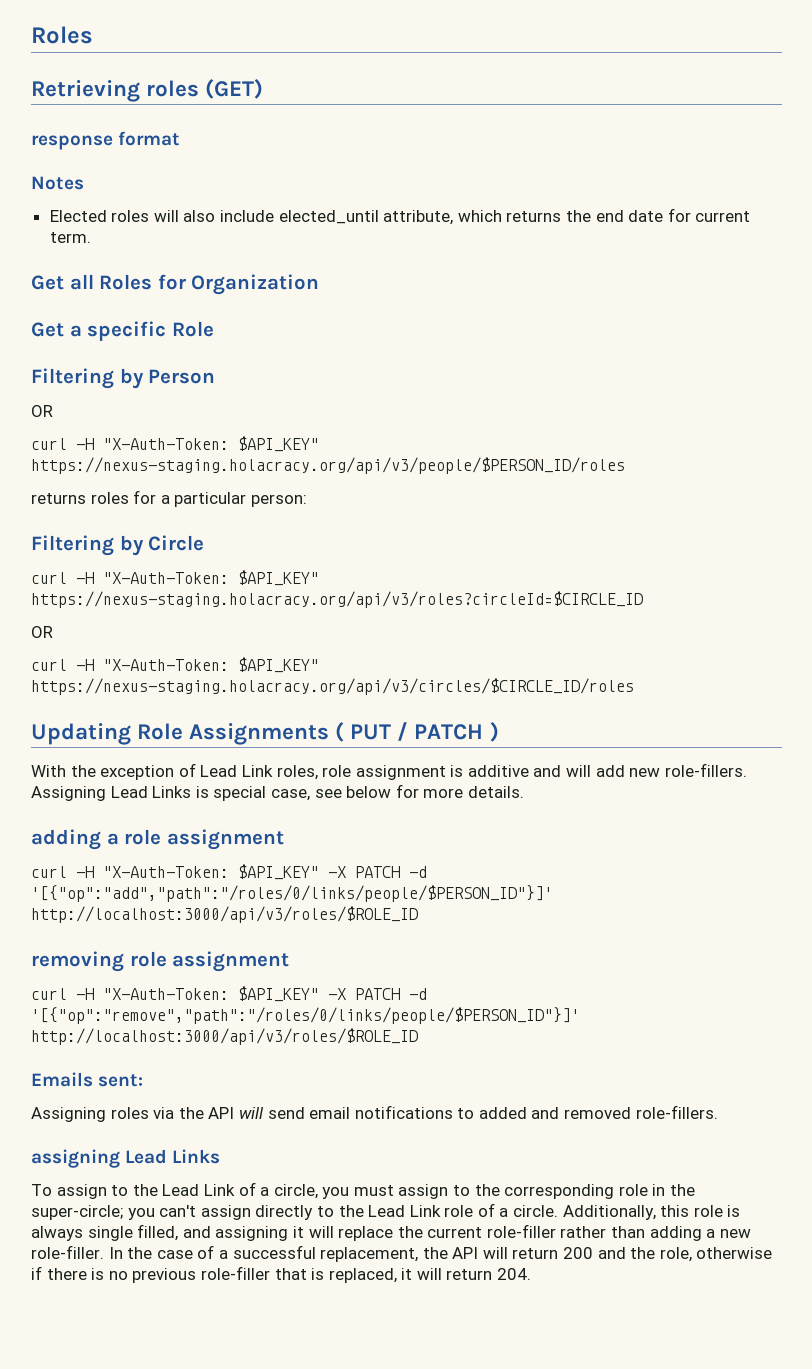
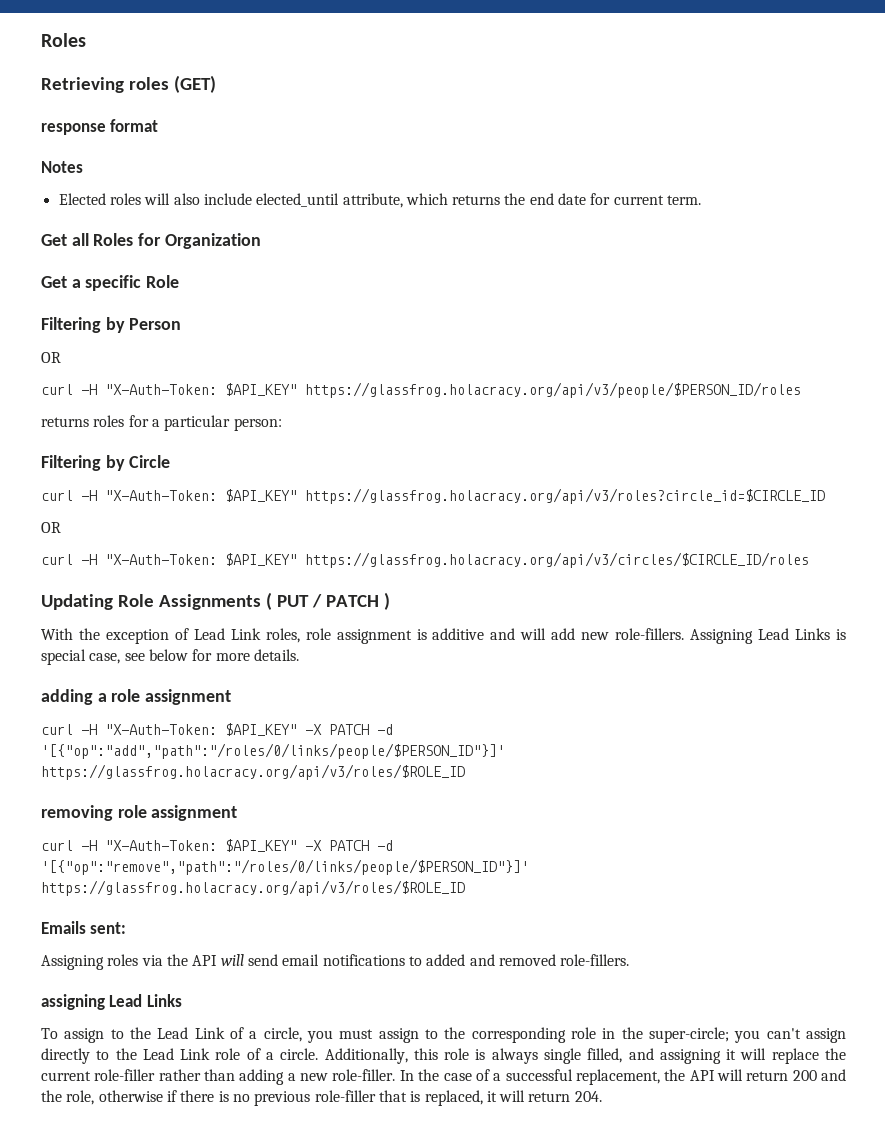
[31,457,625,474] https://nexus-staging.holacracy.org/api/v3/people/$PERSON_ID/roles -> [305,382,801,398] https://glassfrog.holacracy.org/api/v3/people/$PERSON_ID/roles
[31,591,643,608] [31,626,53,638] [31,657,319,673] [31,678,634,695] https://nexus-staging.holacracy.org/api/v3/roles?circleId=$CIRCLE_ID // OR // curl -H "X-Auth-Token: $API_KEY" https://nexus-staging.holacracy.org/api/v3/circles/$CIRCLE_ID/roles -> [305,488,825,504] [41,522,61,533] [41,552,809,568] https://glassfrog.holacracy.org/api/v3/roles?circle_id=$CIRCLE_ID // OR // curl -H "X-Auth-Token: $API_KEY" https://glassfrog.holacracy.org/api/v3/circles/$CIRCLE_ID/roles
[31,906,418,923] http://localhost:3000/api/v3/roles/$ROLE_ID -> [41,764,465,780] https://glassfrog.holacracy.org/api/v3/roles/$ROLE_ID
[31,1028,418,1045] http://localhost:3000/api/v3/roles/$ROLE_ID -> [41,880,465,896] https://glassfrog.holacracy.org/api/v3/roles/$ROLE_ID

